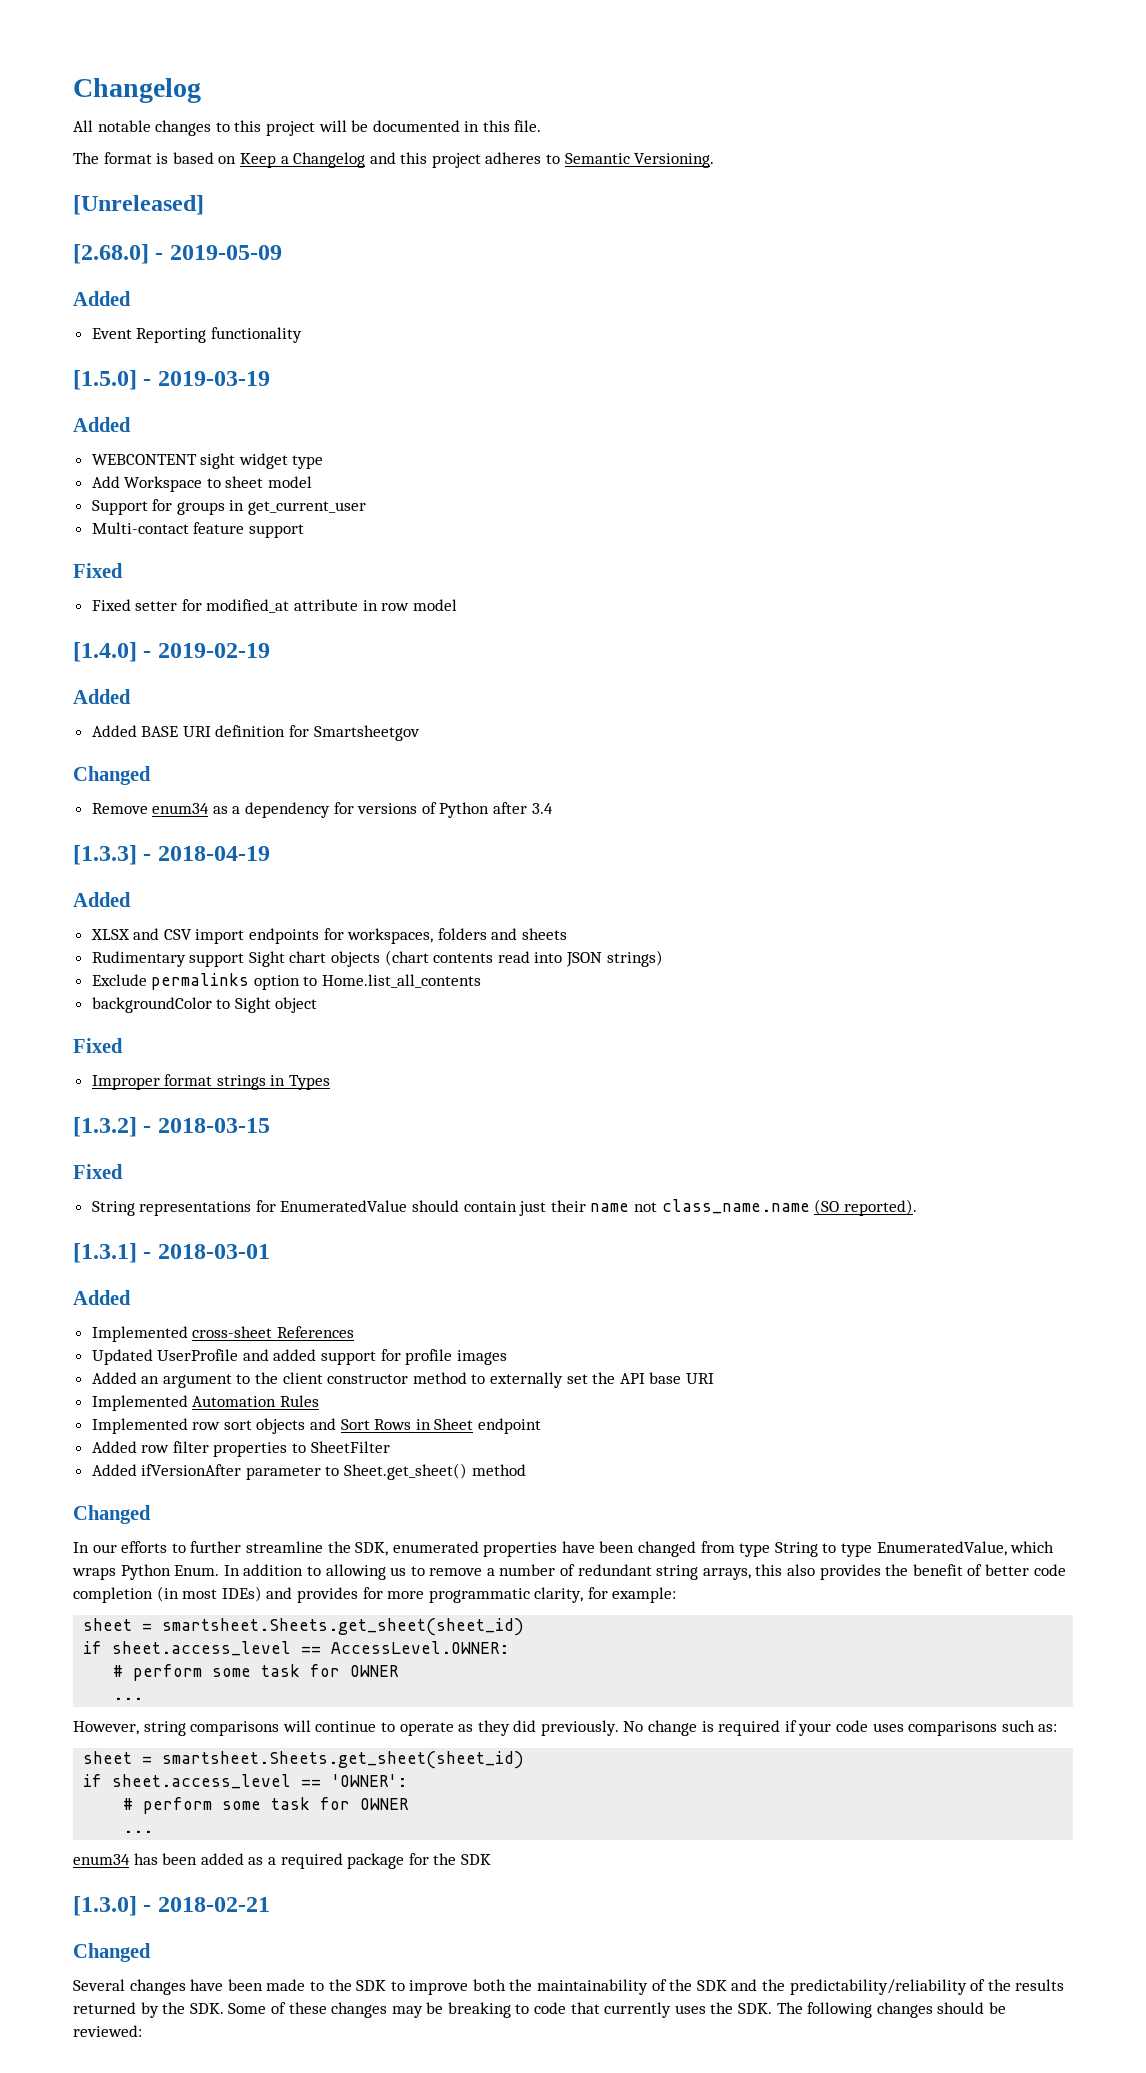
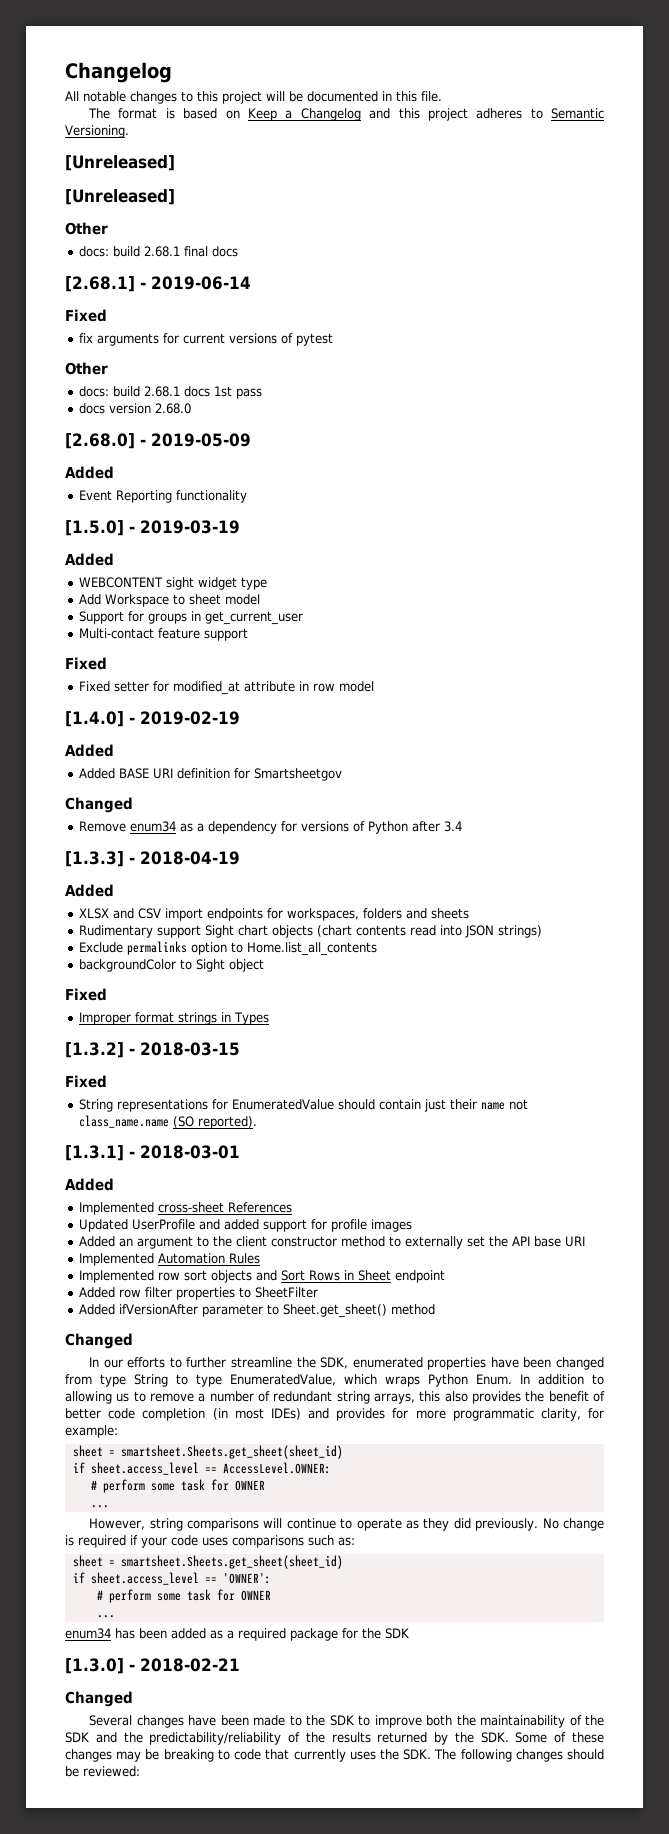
(204, 205) none -> [65,189,175,205] [65,222,108,235] [78,246,238,257] [65,276,251,292] [65,309,107,322] [78,333,333,346] [65,362,108,375] [78,386,262,399] [78,403,191,414] // [Unreleased] // Other // docs: build 2.68.1 final docs // [2.68.1] - 2019-06-14 // Fixed // fix arguments for current versions of pytest // Other // docs: build 2.68.1 docs 1st pass // docs version 2.68.0

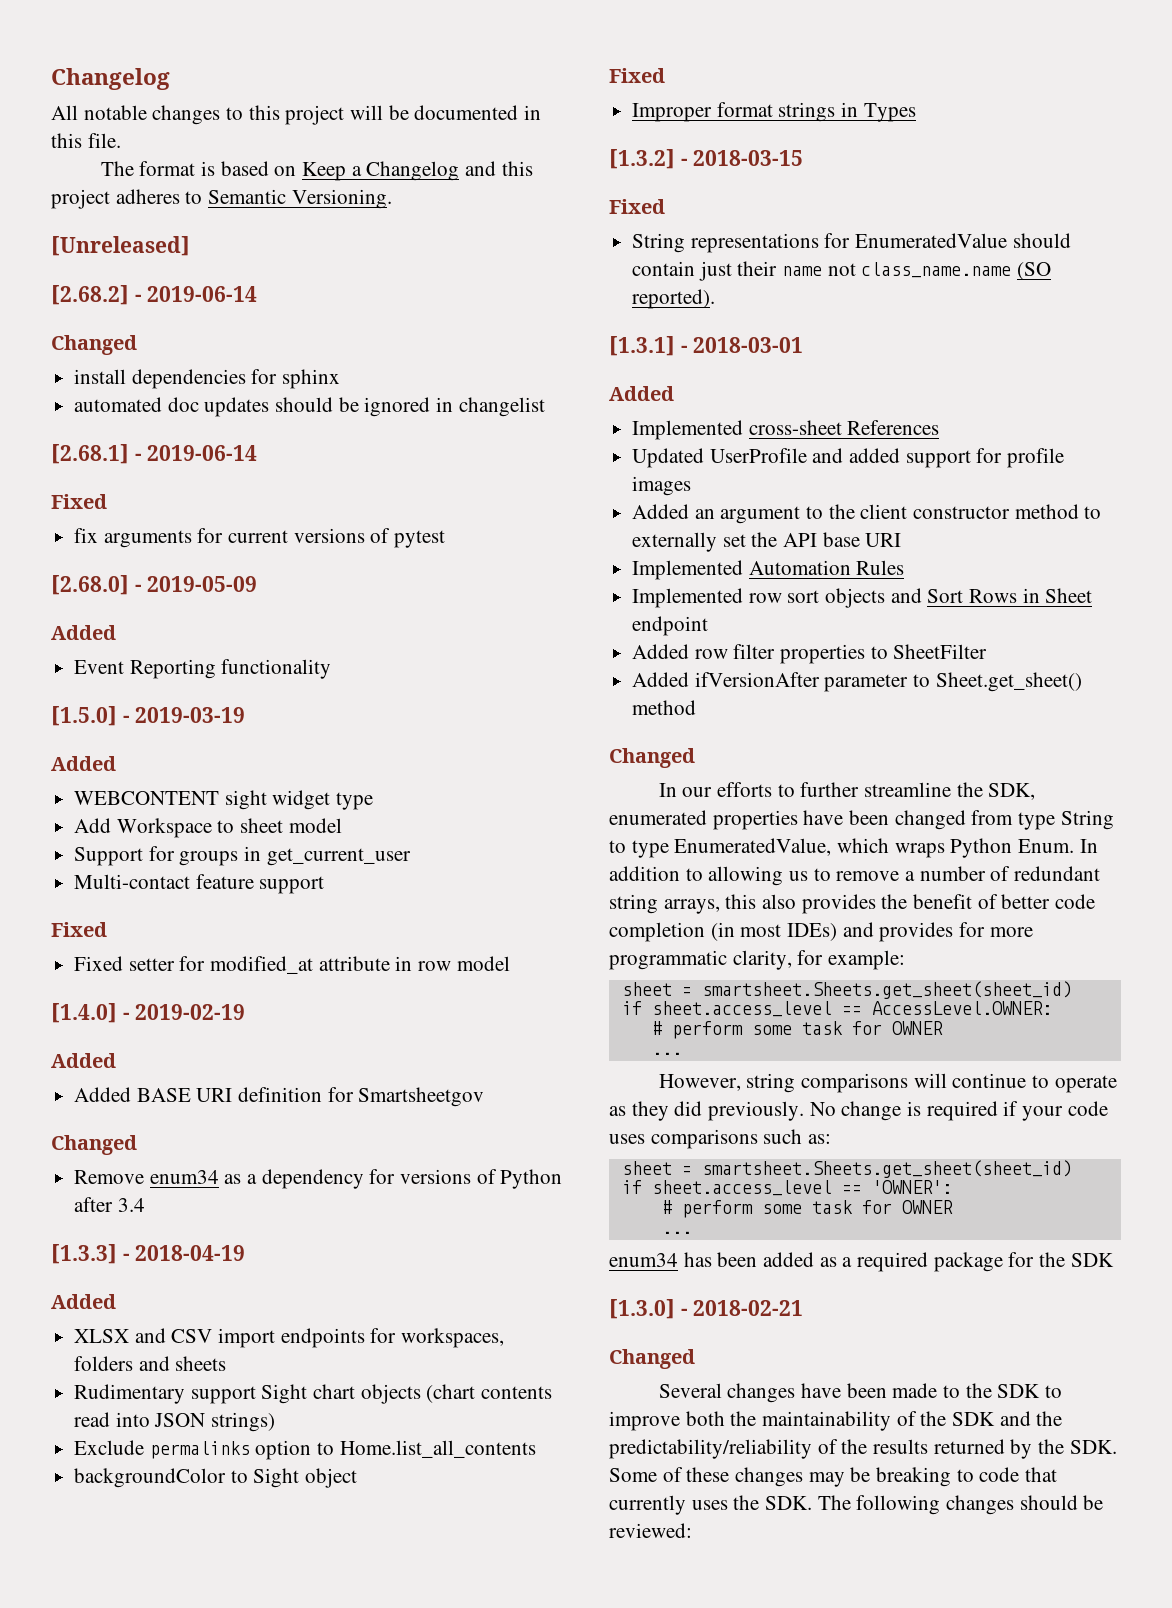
[65,189,175,205] [65,222,108,235] [78,246,238,257] [Unreleased] // Other // docs: build 2.68.1 final docs -> [51,285,258,305] [51,335,137,355] [74,369,341,389] [74,397,545,417] [2.68.2] - 2019-06-14 // Changed // install dependencies for sphinx // automated doc updates should be ignored in changelist
[65,362,108,375] [78,386,262,399] [78,403,191,414] // Other // docs: build 2.68.1 docs 1st pass // docs version 2.68.0 -> (446, 539) none

